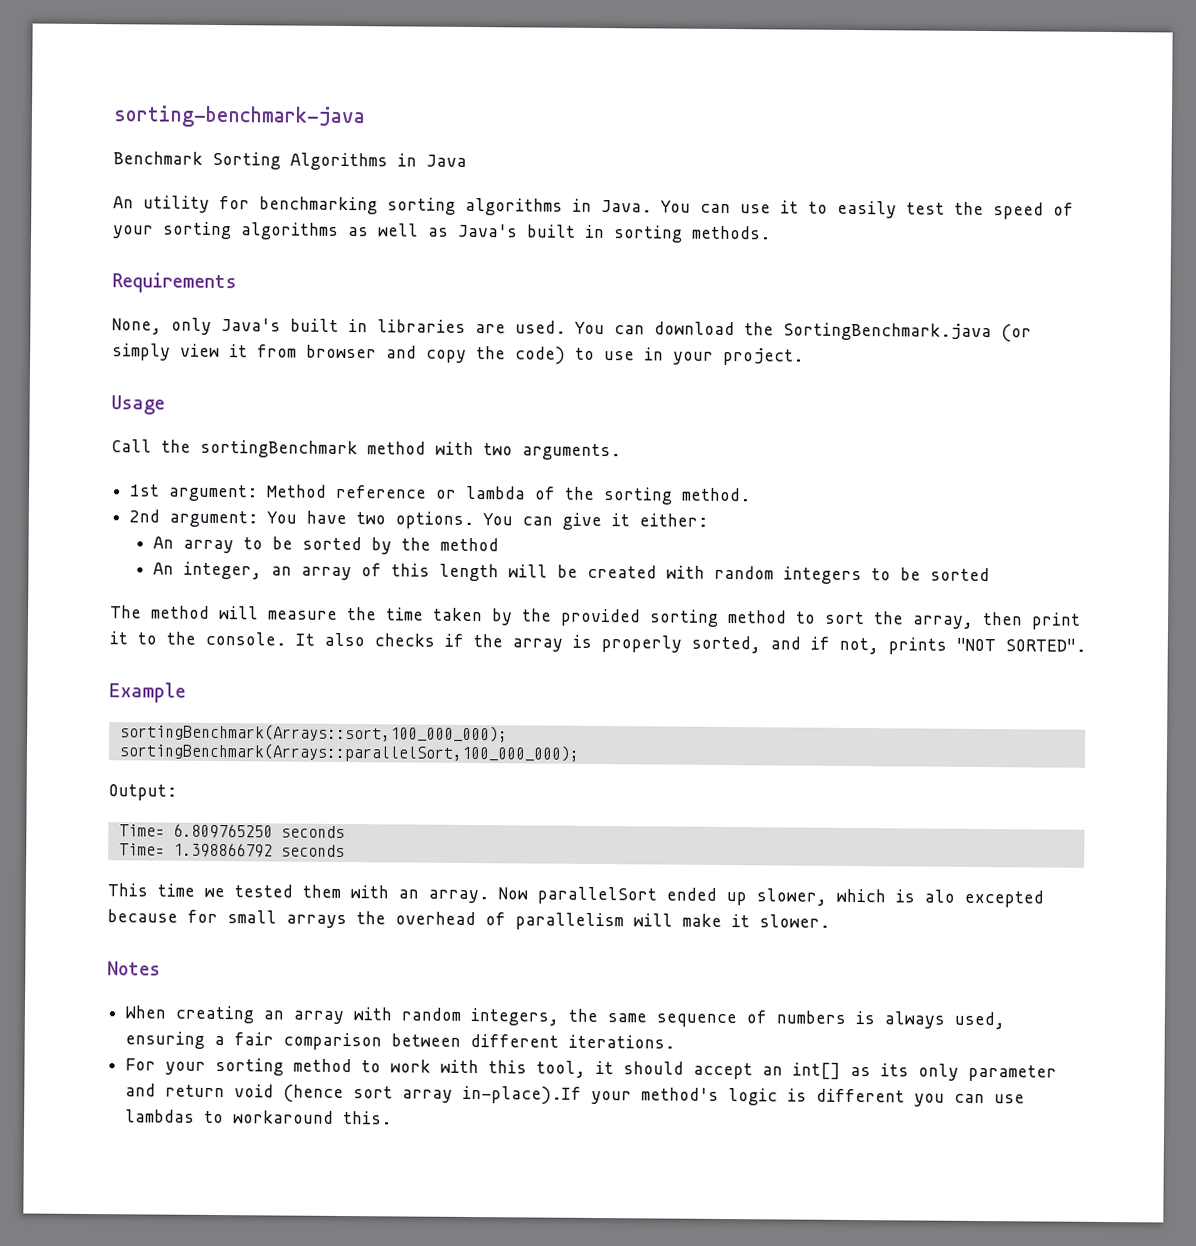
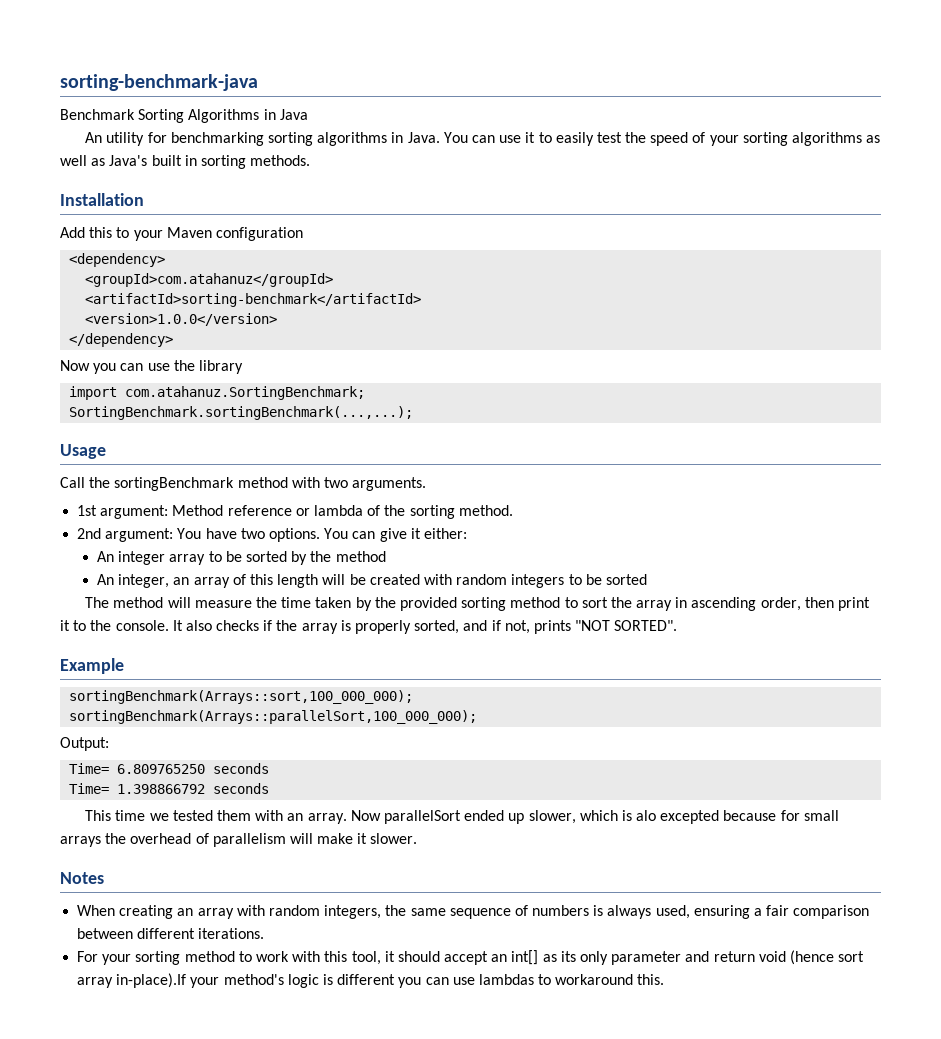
[112,272,237,294] [112,317,1032,343] [112,343,804,366] Requirements // None, only Java's built in libraries are used. You can download the SortingBenchmark.java (or simply view it from browser and copy the code) to use in your project. -> [60,193,144,206] [60,227,303,241] [69,253,166,267] [85,273,334,287] [85,293,422,307] [85,313,278,326] [69,333,174,347] [60,360,243,374] [69,386,366,400] [69,406,414,420] Installation // Add this to your Maven configuration // <dependency> // <groupId>com.atahanuz</groupId> // <artifactId>sorting-benchmark</artifactId> // <version>1.0.0</version> // </dependency> // Now you can use the library // import com.atahanuz.SortingBenchmark; // SortingBenchmark.sortingBenchmark(...,...);
(175, 542) none -> [118,551,166,565] integer
[912,615,974,629] array, -> [636,597,801,611] array in ascending order,

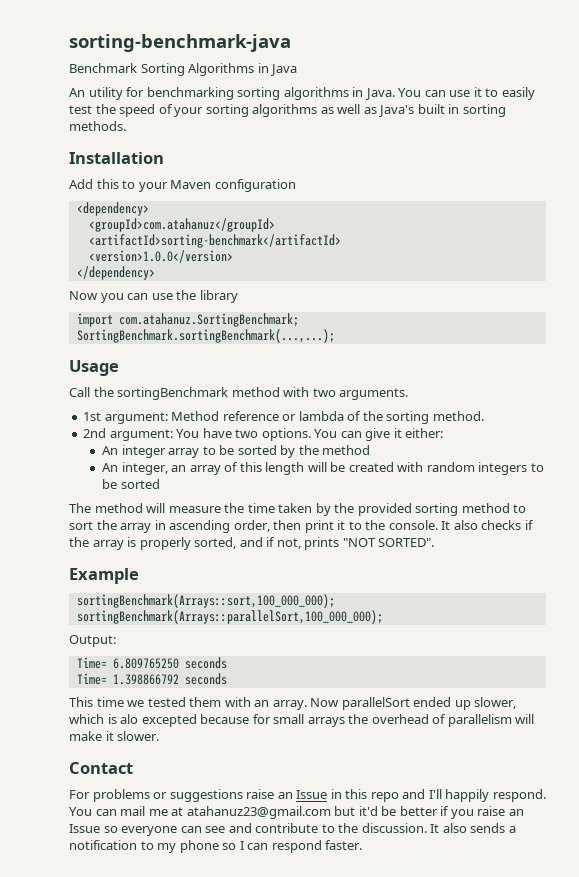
[60,872,104,884] [77,905,870,919] [77,928,265,939] [77,950,865,965] [77,973,665,988] Notes // When creating an array with random integers, the same sequence of numbers is always used, ensuring a fair comparison between different iterations. // For your sorting method to work with this tool, it should accept an int[] as its only parameter and return void (hence sort array in-place).If your method's logic is different you can use lambdas to workaround this. -> [69,762,133,774] [69,789,546,802] [69,806,524,819] [69,823,516,836] [69,840,363,853] Contact // For problems or suggestions raise an Issue in this repo and I'll happily respond. You can mail me at atahanuz23@gmail.com but it'd be better if you raise an Issue so everyone can see and contribute to the discussion. It also sends a notification to my phone so I can respond faster.

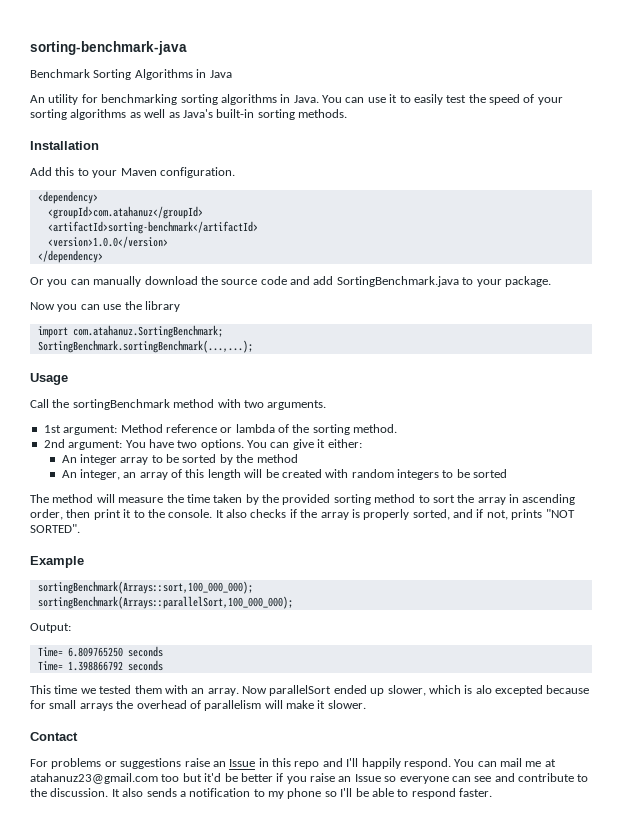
[417,104,460,114] built in -> [216,109,255,118] built-in
[214,179,296,192] configuration -> [159,167,235,178] configuration.
(155, 273) none -> [30,276,551,287] // Or you can manually download the source code and add SortingBenchmark.java to your package.
(331, 812) none -> [161,774,180,782] too
[239,841,269,850] I can -> [340,788,409,797] I'll be able to

